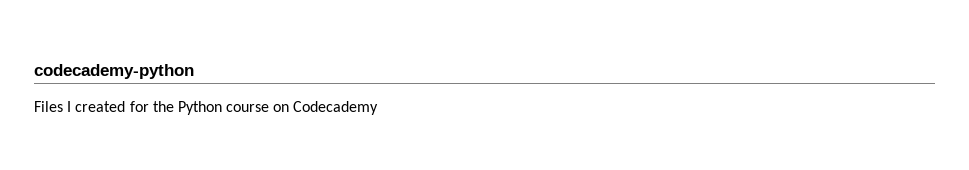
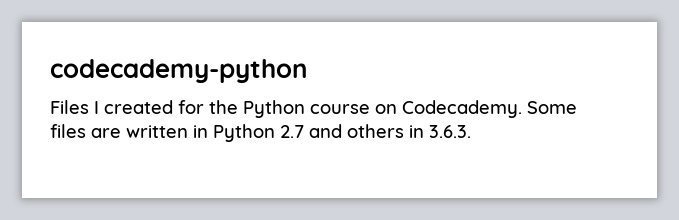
[293,101,379,115] Codecademy -> [402,100,577,118] [50,124,471,142] Codecademy. Some files are written in Python 2.7 and others in 3.6.3.

